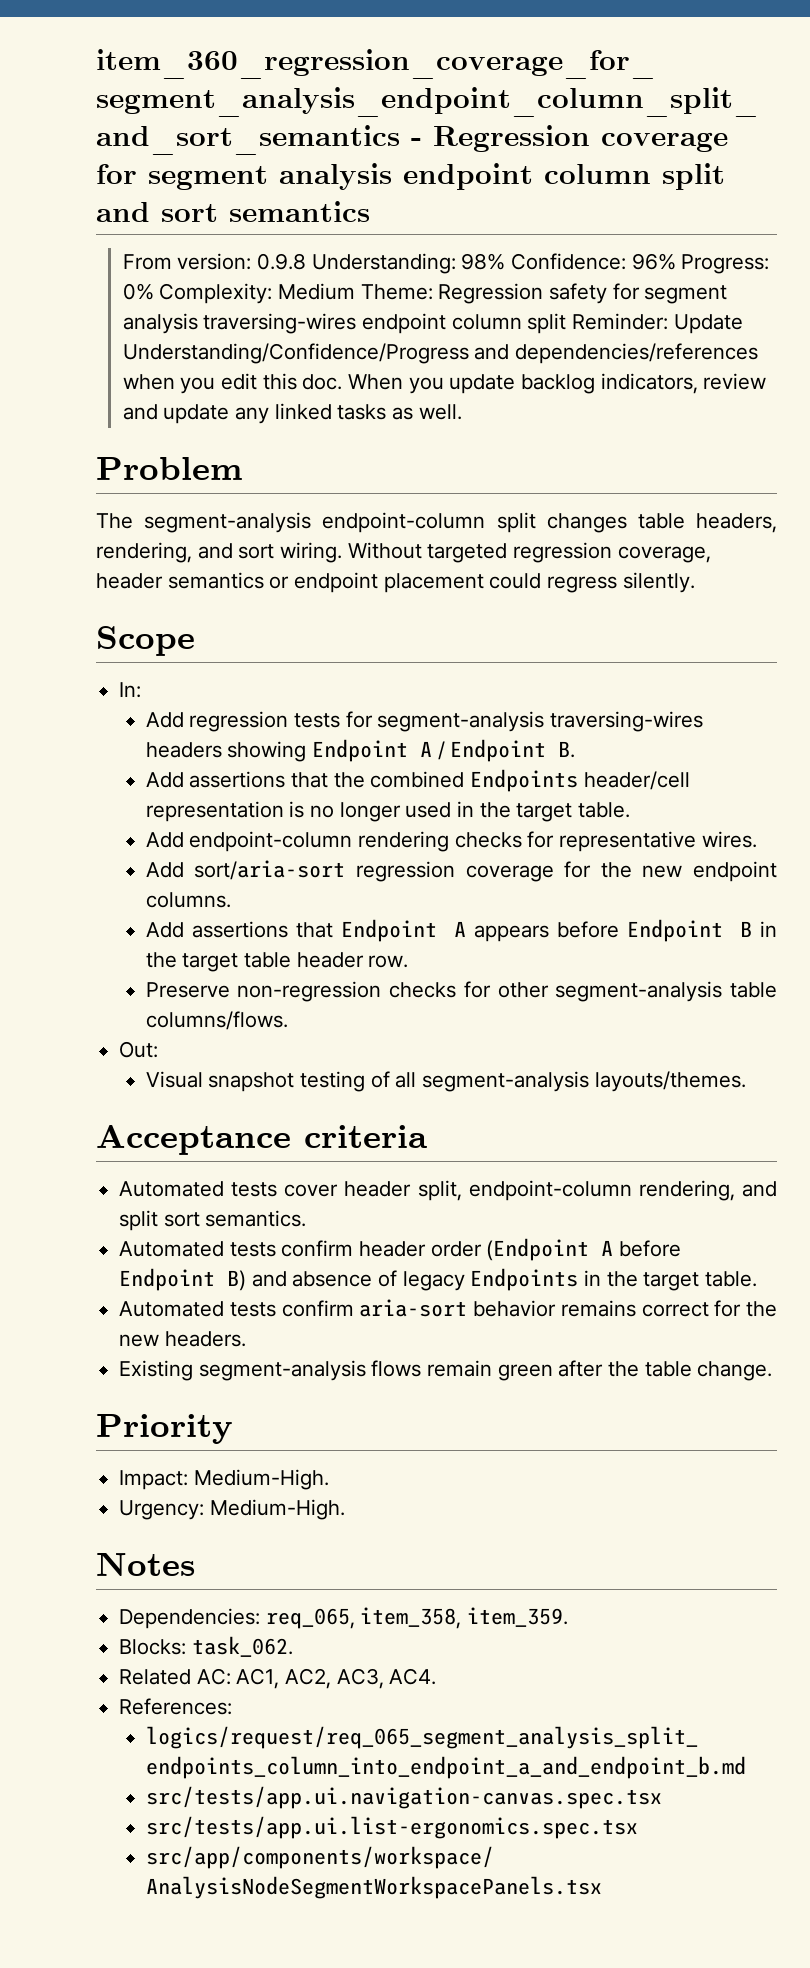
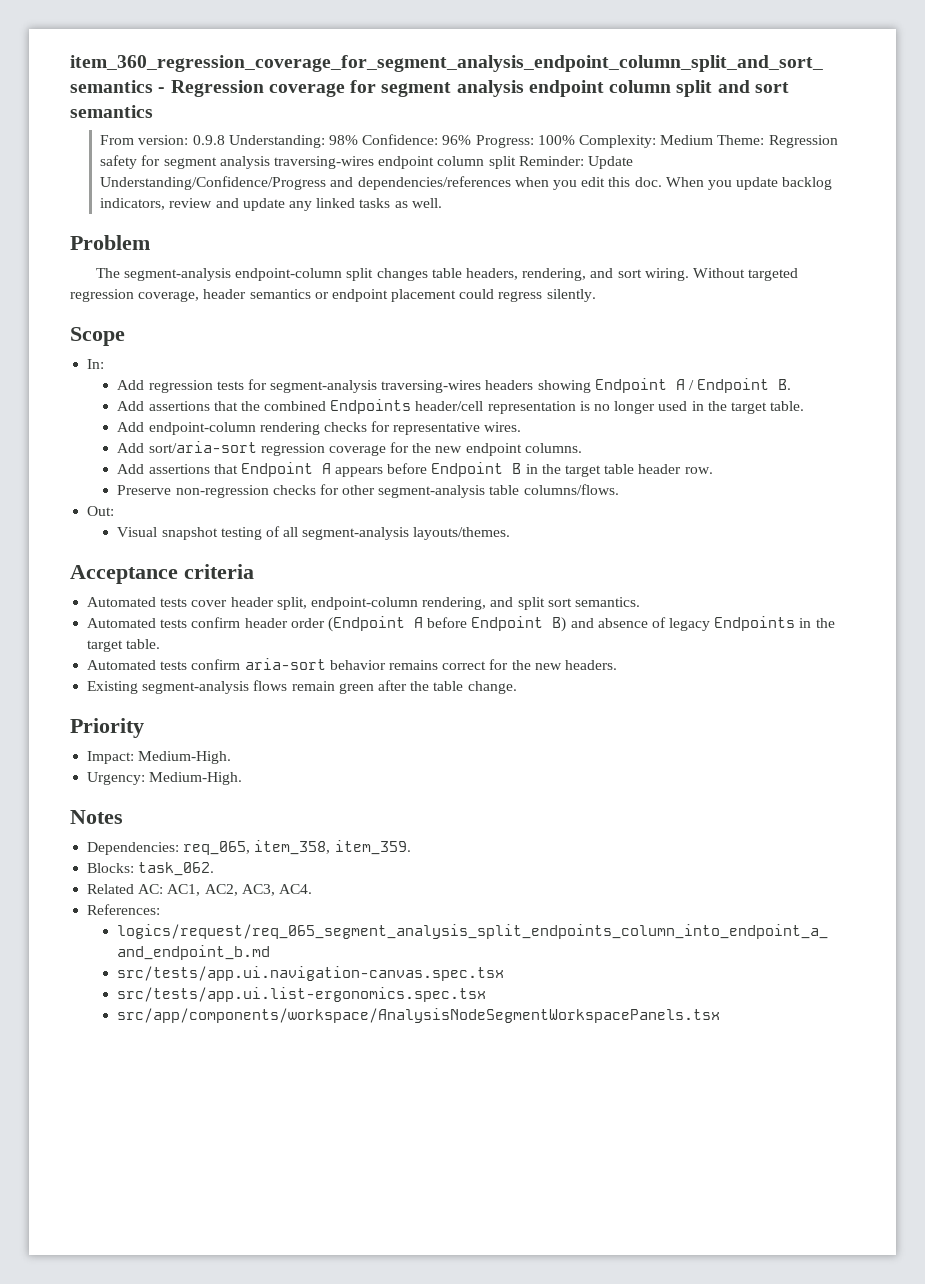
[122,283,154,300] 0% -> [537,135,575,145] 100%

